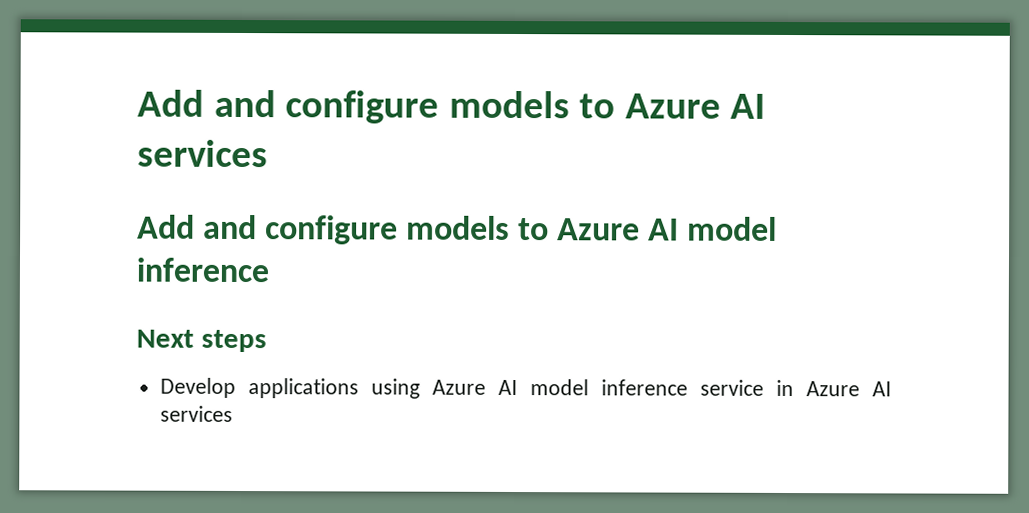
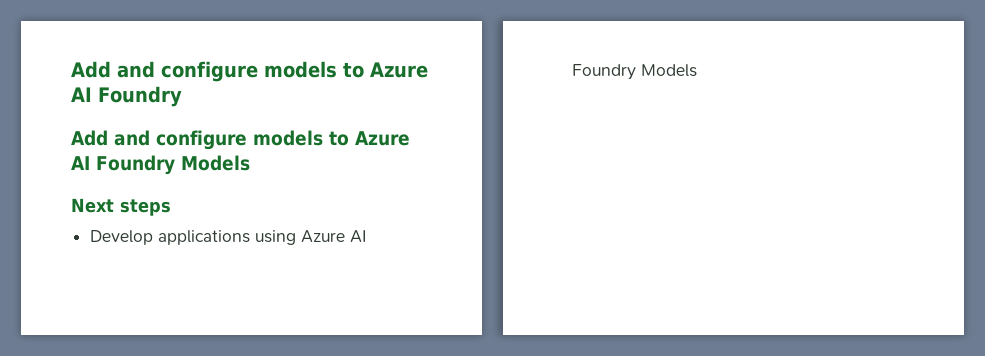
[137,89,766,124] [137,139,268,168] [137,214,778,245] [136,257,269,283] Add and configure models to Azure AI services // Add and configure models to Azure AI model inference -> [71,61,428,82] [71,86,182,107] [71,130,410,150] [71,155,250,175] Add and configure models to Azure AI Foundry // Add and configure models to Azure AI Foundry Models
[529,379,892,397] [159,405,233,422] model inference service in Azure AI services -> [572,64,698,80] Foundry Models

